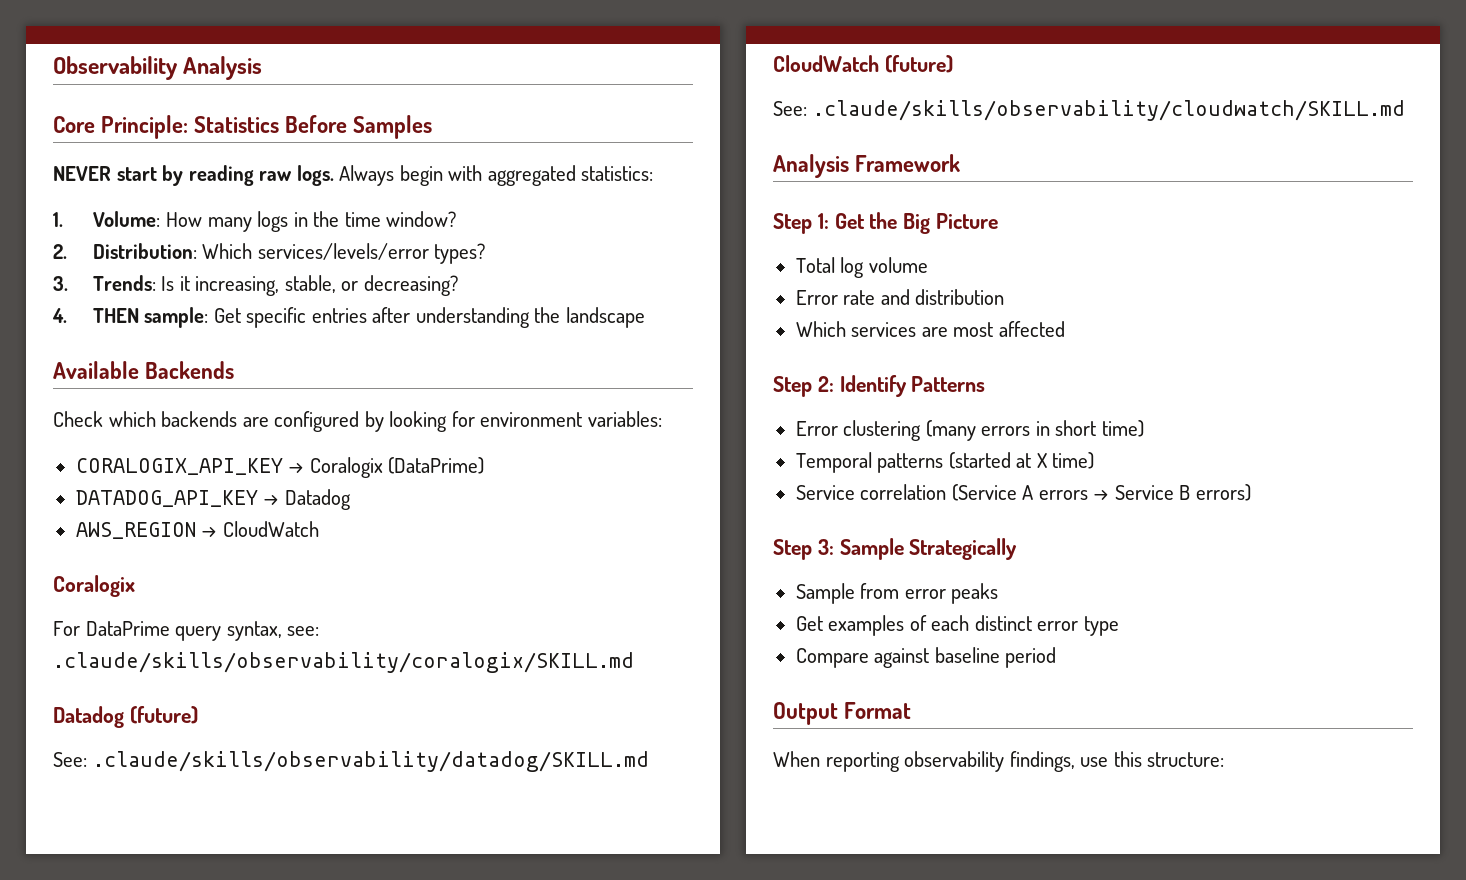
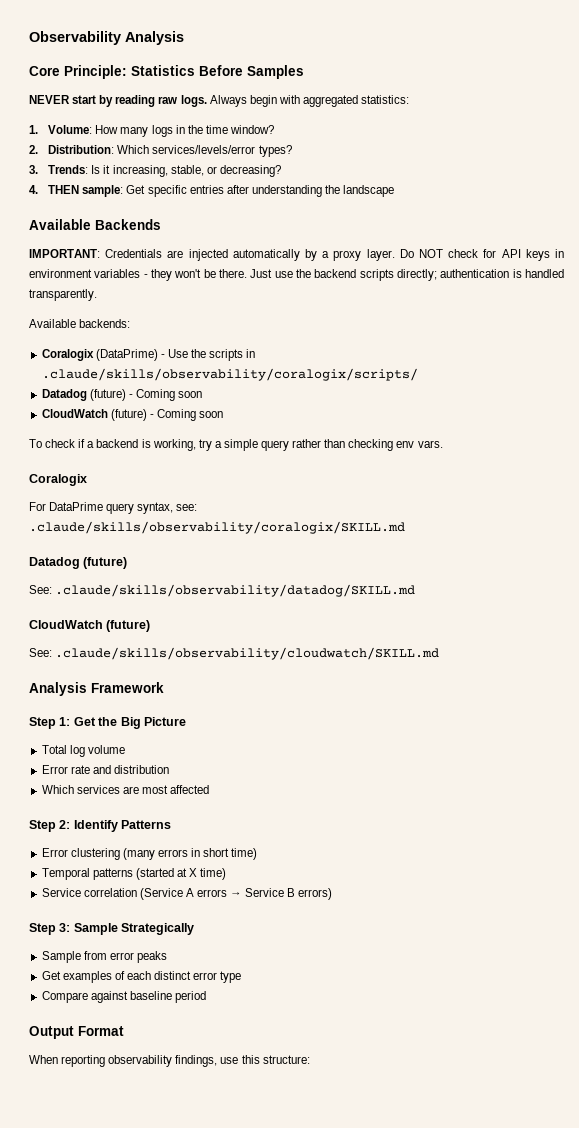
[53,411,662,432] [75,457,485,478] [75,489,351,510] [75,521,319,539] Check which backends are configured by looking for environment variables: // CORALOGIX_API_KEY → Coralogix (DataPrime) // DATADOG_API_KEY → Datadog // AWS_REGION → CloudWatch -> [29,249,564,261] [29,269,564,281] [29,289,97,301] [29,319,131,328] [41,349,256,361] [41,368,418,381] [41,389,203,401] [41,409,224,421] [29,439,443,451] IMPORTANT: Credentials are injected automatically by a proxy layer. Do NOT check for API keys in environment variables - they won't be there. Just use the backend scripts directly; authentication is handled transparently. // Available backends: // Coralogix (DataPrime) - Use the scripts in .claude/skills/observability/coralogix/scripts/ // Datadog (future) - Coming soon // CloudWatch (future) - Coming soon // To check if a backend is working, try a simple query rather than checking env vars.

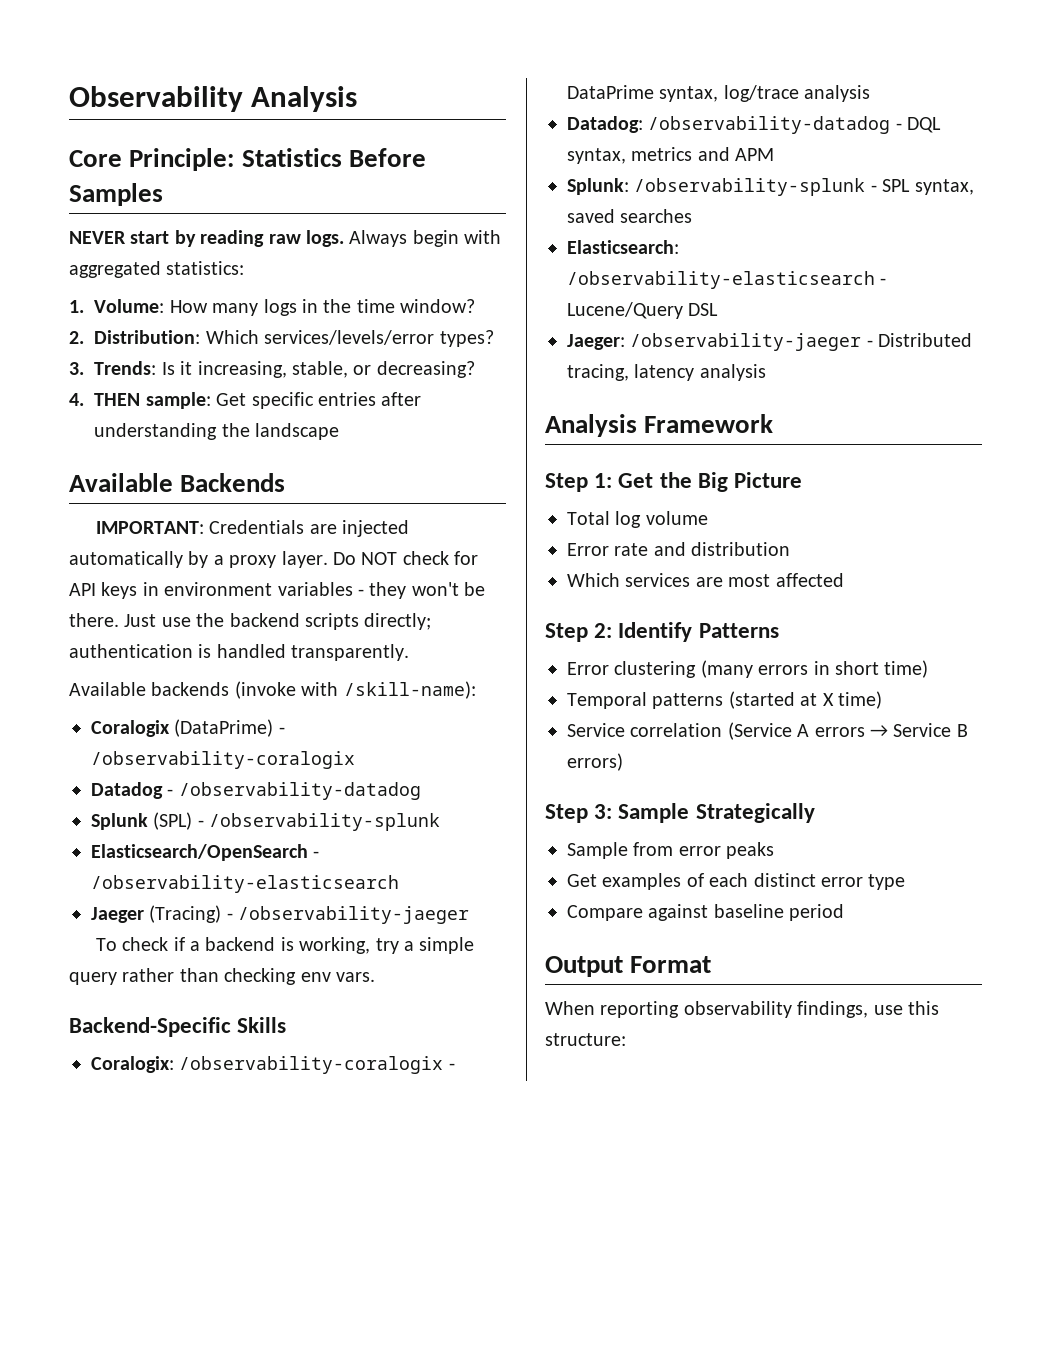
[79,319,131,328] backends: -> [151,681,476,699] backends (invoke with /skill-name):
[167,349,256,361] [41,368,418,381] [41,389,203,401] [41,409,224,421] Use the scripts in .claude/skills/observability/coralogix/scripts/ // Datadog (future) - Coming soon // CloudWatch (future) - Coming soon -> [91,751,355,769] [91,782,421,800] [91,812,441,831] [91,844,320,861] [91,875,399,893] [91,905,470,924] /observability-coralogix // Datadog - /observability-datadog // Splunk (SPL) - /observability-splunk // Elasticsearch/OpenSearch - /observability-elasticsearch // Jaeger (Tracing) - /observability-jaeger
[29,474,87,486] [29,502,198,514] [29,521,405,534] [29,557,128,569] [29,584,416,597] [29,620,151,632] [29,647,440,660] Coralogix // For DataPrime query syntax, see: .claude/skills/observability/coralogix/SKILL.md // Datadog (future) // See: .claude/skills/observability/datadog/SKILL.md // CloudWatch (future) // See: .claude/skills/observability/cloudwatch/SKILL.md -> [69,1017,287,1037] [91,1056,455,1074] [567,85,871,102] [567,116,942,134] [567,147,775,164] [567,178,974,196] [567,209,693,223] [567,240,679,254] [567,271,887,289] [567,302,719,319] [567,333,973,351] [567,364,766,381] Backend-Specific Skills // Coralogix: /observability-coralogix - DataPrime syntax, log/trace analysis // Datadog: /observability-datadog - DQL syntax, metrics and APM // Splunk: /observability-splunk - SPL syntax, saved searches // Elasticsearch: /observability-elasticsearch - Lucene/Query DSL // Jaeger: /observability-jaeger - Distributed tracing, latency analysis

